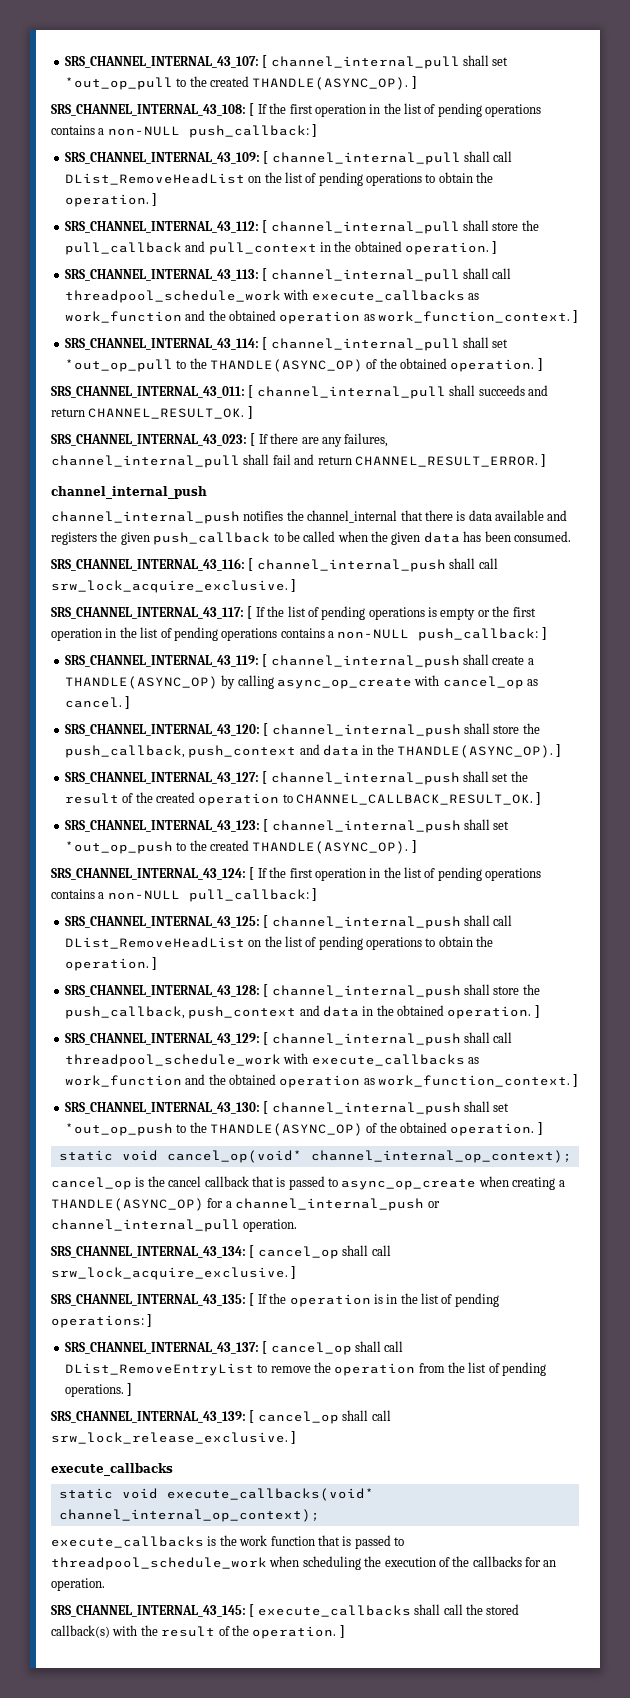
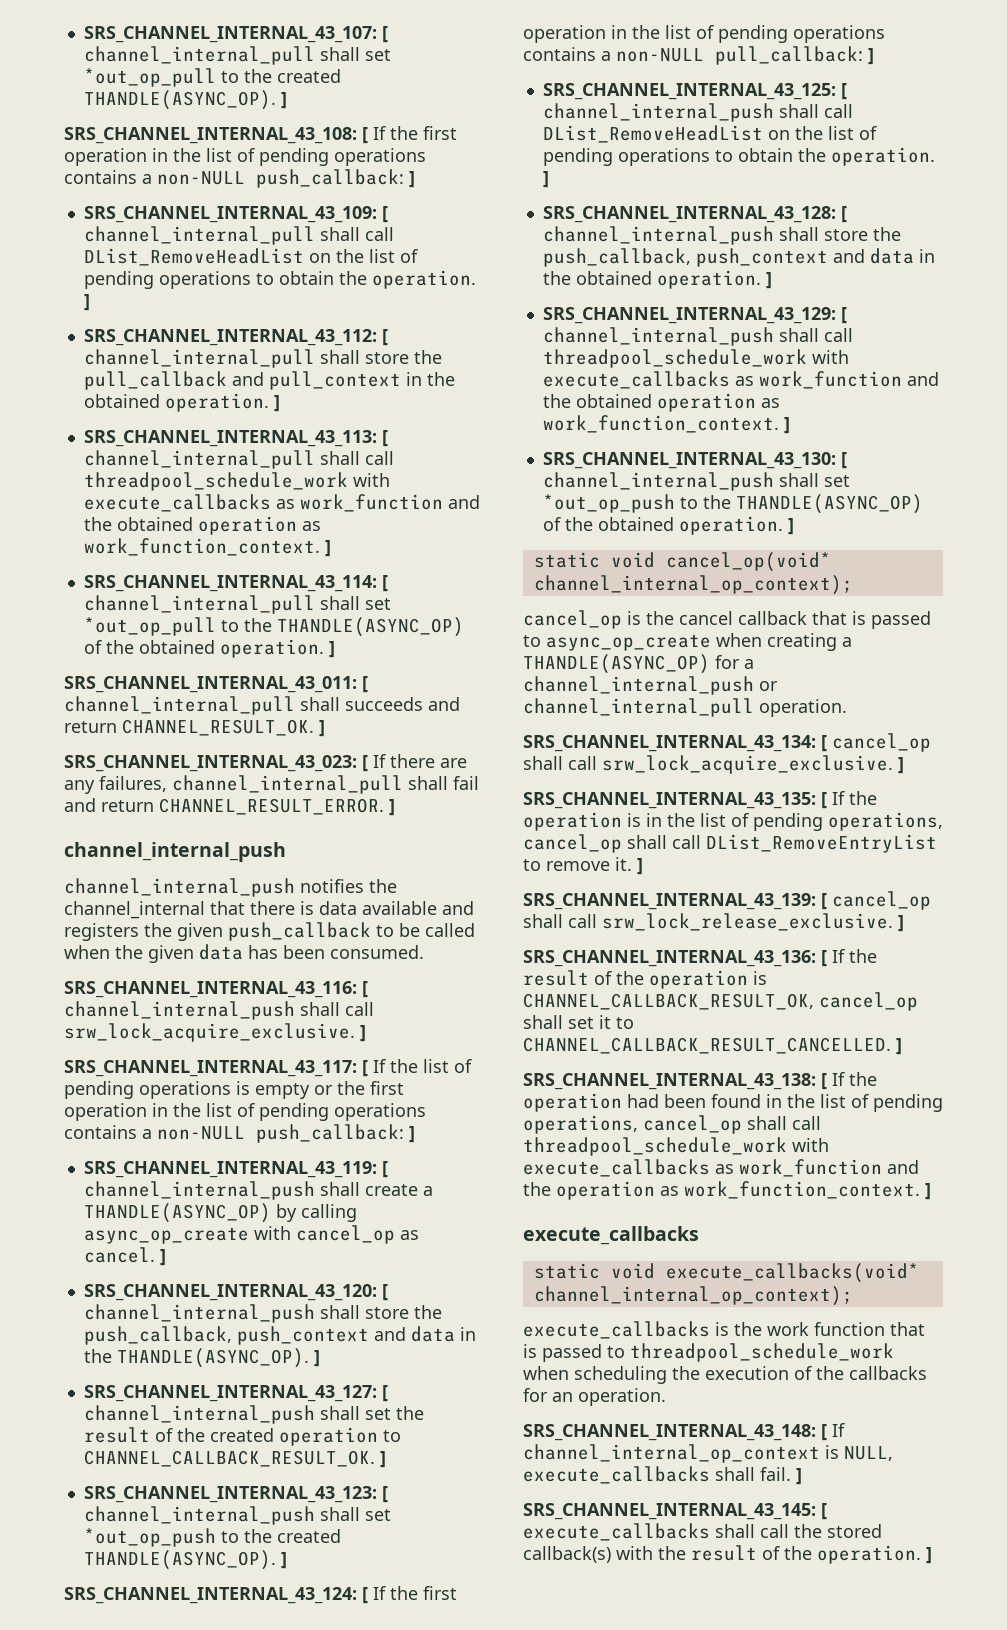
[51,1314,153,1328] [64,1341,268,1354] operations: ] // SRS_CHANNEL_INTERNAL_43_137: [ -> [828,812,943,831] operations,
[313,1362,547,1376] [64,1384,124,1397] the operation from the list of pending operations. -> [615,857,632,871] it.
(297, 1437) none -> [523,949,877,967] [523,970,767,989] [523,992,918,1011] [523,1015,634,1029] [523,1037,902,1055] [523,1072,877,1090] [523,1093,943,1112] [523,1115,821,1134] [523,1137,829,1156] [523,1159,919,1177] [523,1181,931,1200] // SRS_CHANNEL_INTERNAL_43_136: [ If the result of the operation is CHANNEL_CALLBACK_RESULT_OK, cancel_op shall set it to CHANNEL_CALLBACK_RESULT_CANCELLED. ] // SRS_CHANNEL_INTERNAL_43_138: [ If the operation had been found in the list of pending operations, cancel_op shall call threadpool_schedule_work with execute_callbacks as work_function and the operation as work_function_context. ]
(105, 1584) none -> [523,1423,845,1441] [523,1444,893,1463] [523,1466,802,1485] // SRS_CHANNEL_INTERNAL_43_148: [ If channel_internal_op_context is NULL, execute_callbacks shall fail. ]

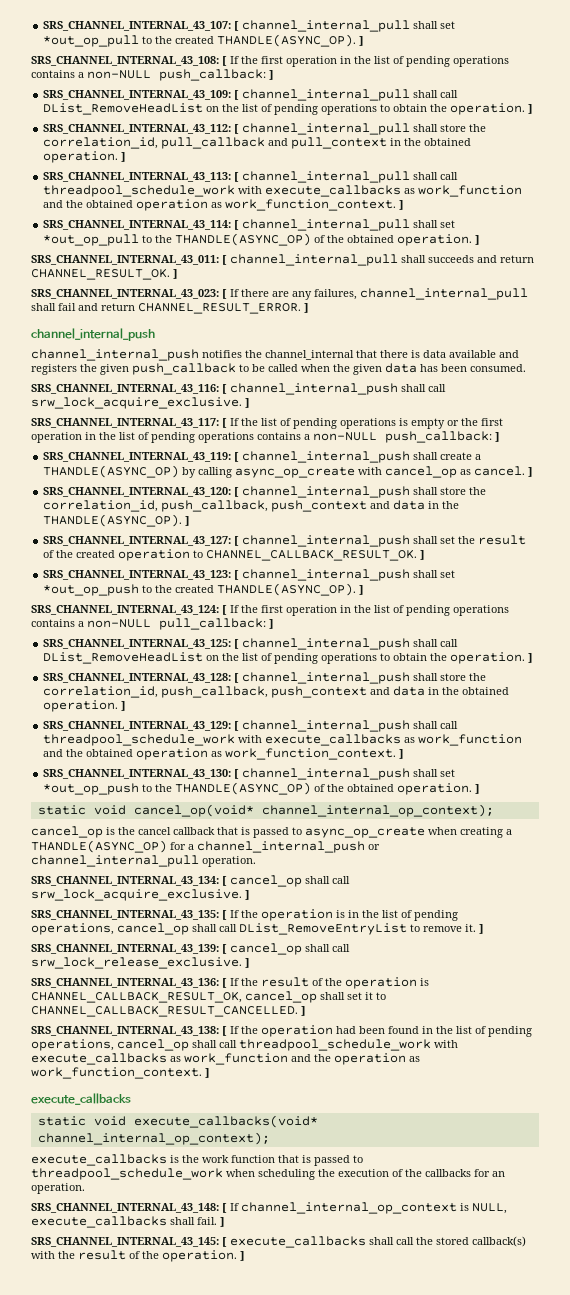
(442, 357) none -> [43,137,159,149] correlation_id,
(442, 1312) none -> [43,500,159,512] correlation_id,
(901, 234) none -> [43,686,159,698] correlation_id,

